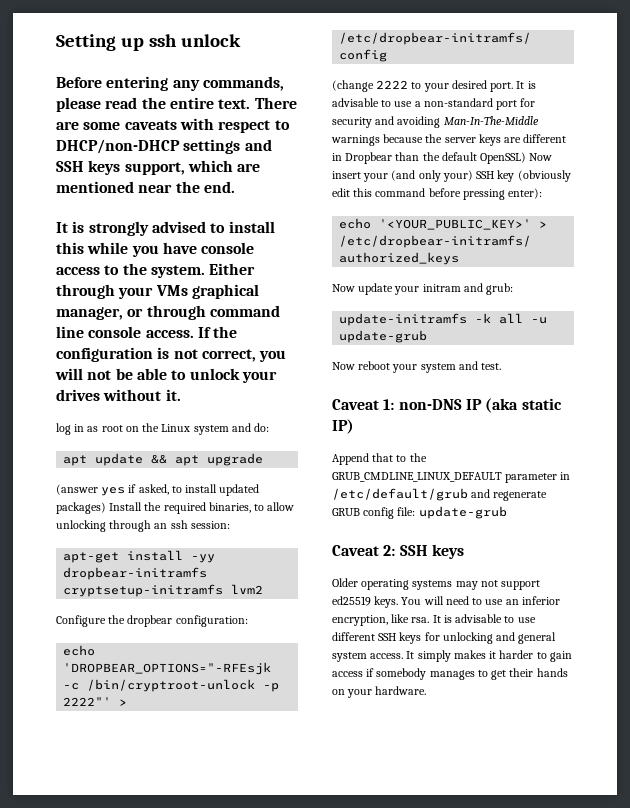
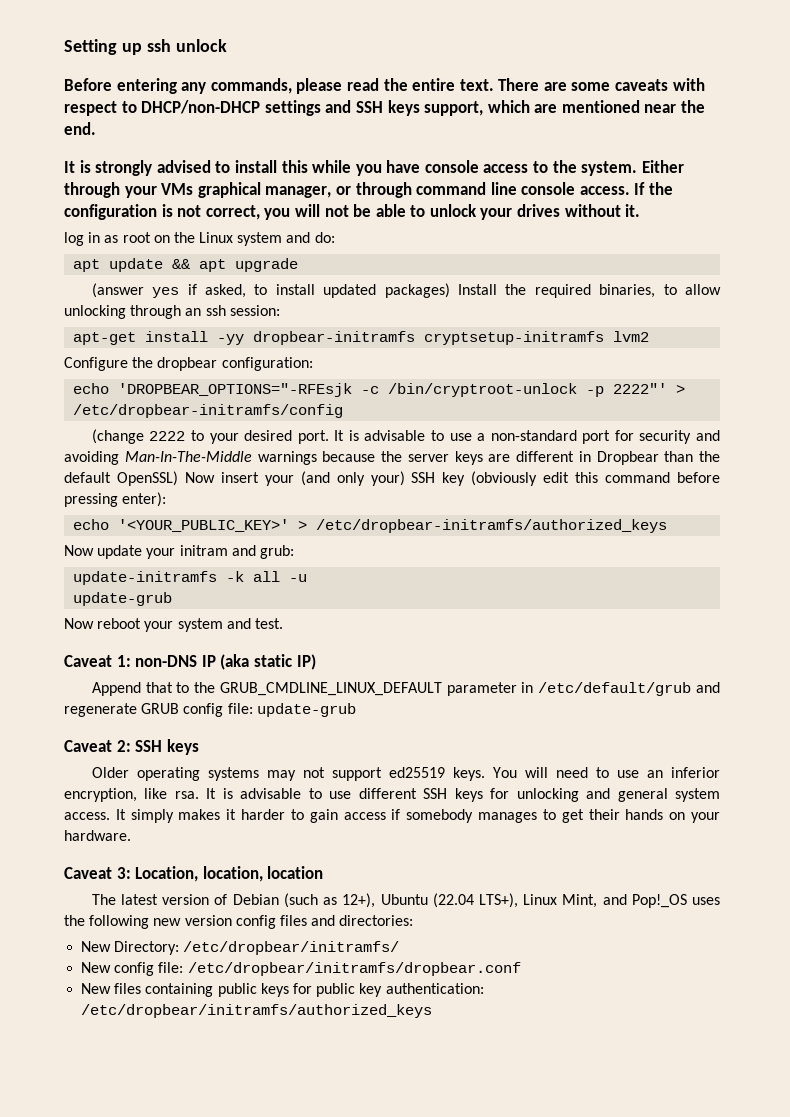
(427, 690) none -> [64,866,324,882] [91,893,721,908] [64,915,414,929] [81,941,400,955] [81,962,521,976] [81,983,484,997] [81,1004,433,1018] // Caveat 3: Location, location, location // The latest version of Debian (such as 12+), Ubuntu (22.04 LTS+), Linux Mint, and Pop!_OS uses the following new version config files and directories: // New Directory: /etc/dropbear/initramfs/ // New config file: /etc/dropbear/initramfs/dropbear.conf // New files containing public keys for public key authentication: /etc/dropbear/initramfs/authorized_keys

